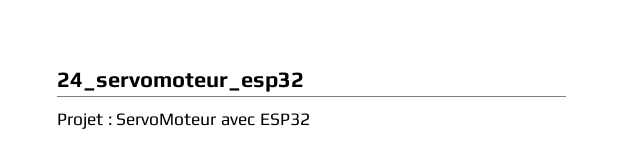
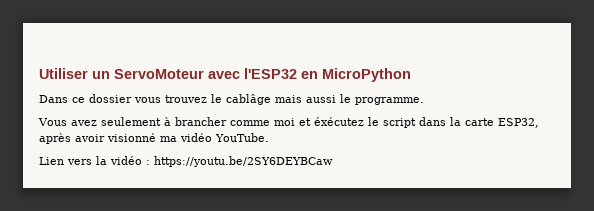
[57,72,304,92] [57,113,310,129] 24_servomoteur_esp32 // Projet : ServoMoteur avec ESP32 -> [39,68,411,82] [39,94,424,105] [38,117,539,128] [39,133,269,144] [39,156,333,167] Utiliser un ServoMoteur avec l'ESP32 en MicroPython // Dans ce dossier vous trouvez le cablâge mais aussi le programme. // Vous avez seulement à brancher comme moi et éxécutez le script dans la carte ESP32, après avoir visionné ma vidéo YouTube. // Lien vers la vidéo : https://youtu.be/2SY6DEYBCaw

